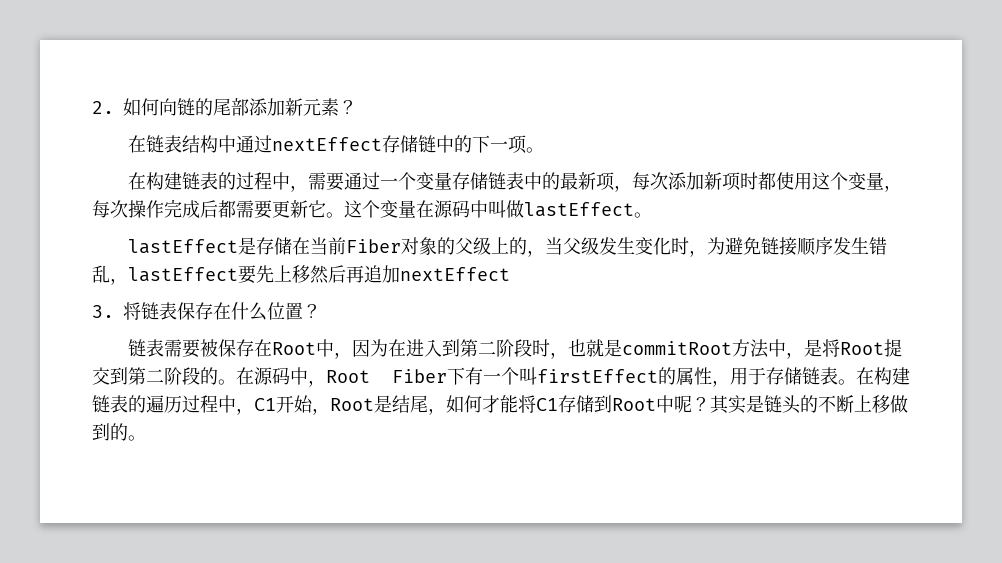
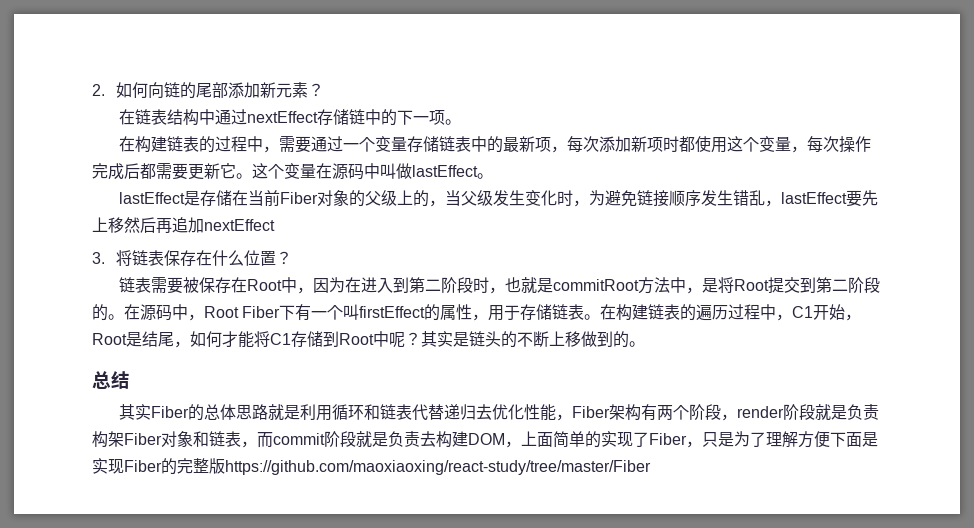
(146, 438) none -> [92,371,130,389] [119,404,880,421] [92,431,878,448] [92,458,651,475] // 总结 // 其实Fiber的总体思路就是利用循环和链表代替递归去优化性能，Fiber架构有两个阶段，render阶段就是负责构架Fiber对象和链表，而commit阶段就是负责去构建DOM，上面简单的实现了Fiber，只是为了理解方便下面是实现Fiber的完整版https://github.com/maoxiaoxing/react-study/tree/master/Fiber

